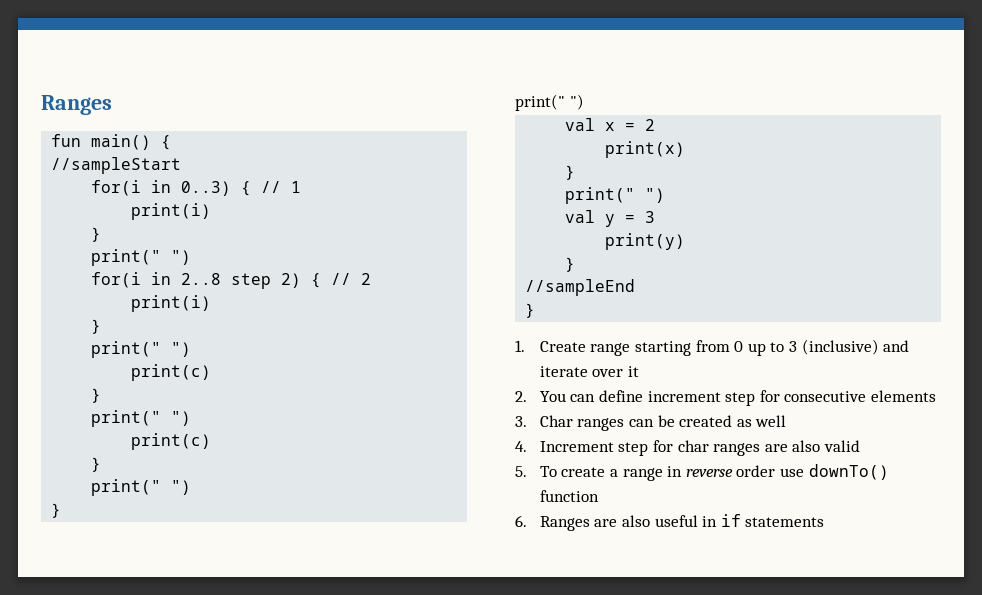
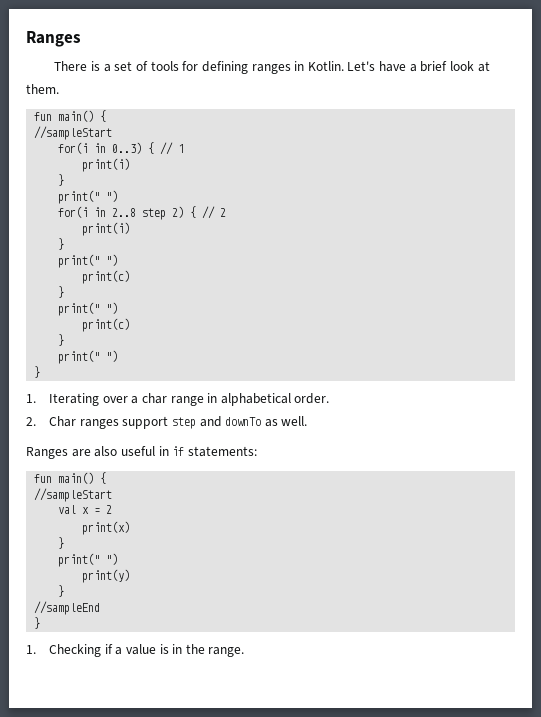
[41,95,112,115] Ranges -> [26,31,81,47] [54,61,490,74] [26,84,59,94] Ranges // There is a set of tools for defining ranges in Kotlin. Let's have a brief look at them.
[515,94,584,111] print(" ") -> [26,393,330,406] [26,416,308,429] [26,446,257,459] [34,472,107,484] [34,488,113,502] 1. Iterating over a char range in alphabetical order. // 2. Char ranges support step and downTo as well. // Ranges are also useful in if statements: // fun main() { // //sampleStart
[565,210,656,227] // val y = 3 -> (119, 559) none
[539,339,910,356] [539,366,640,377] [515,390,936,406] [515,415,787,431] [515,440,860,456] [515,464,889,481] [539,490,599,502] [515,514,825,531] Create range starting from 0 up to 3 (inclusive) and iterate over it // 2. You can define increment step for consecutive elements // 3. Char ranges can be created as well // 4. Increment step for char ranges are also valid // 5. To create a range in reverse order use downTo() function // 6. Ranges are also useful in if statements -> [48,644,245,657] Checking if a value is in the range.

